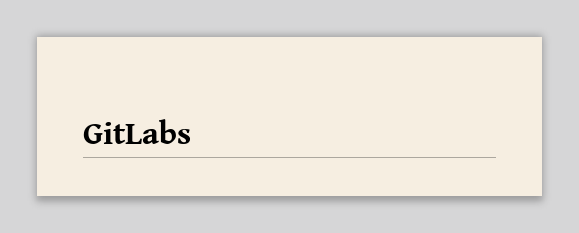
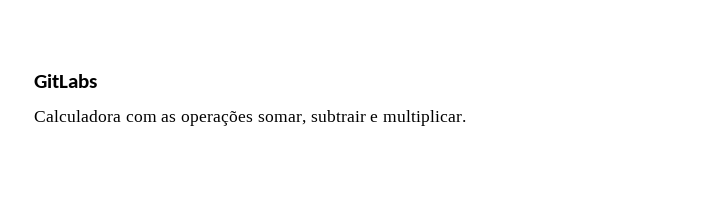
(191, 131) none -> [34,110,467,126] // Calculadora com as operações somar, subtrair e multiplicar.

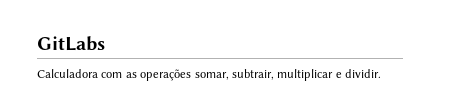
[310,110,467,126] subtrair e multiplicar. -> [231,69,381,81] subtrair, multiplicar e dividir.

